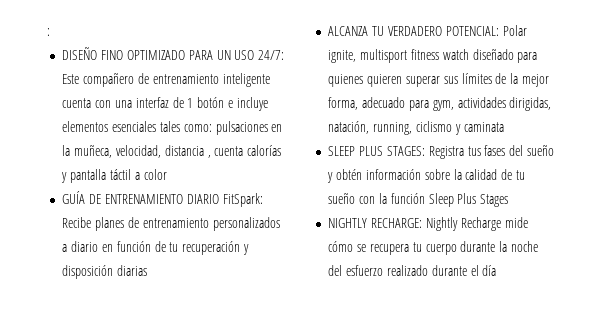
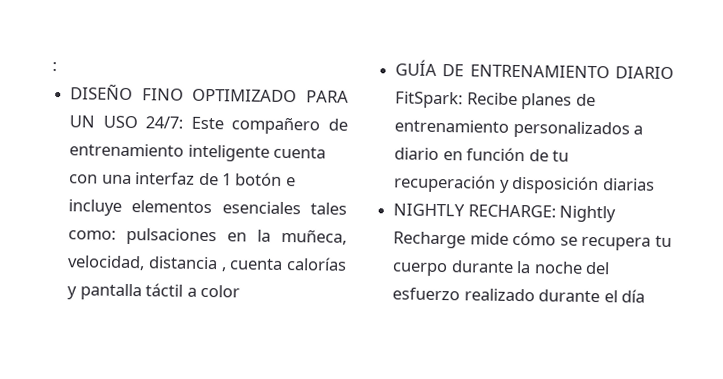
[328,25,527,36] [328,48,538,63] [328,73,549,87] [328,97,552,111] [328,121,504,135] [328,144,554,159] [327,169,525,183] [328,192,509,207] // ALCANZA TU VERDADERO POTENCIAL: Polar ignite, multisport fitness watch diseñado para quienes quieren superar sus límites de la mejor forma, adecuado para gym, actividades dirigidas, natación, running, ciclismo y caminata // SLEEP PLUS STAGES: Registra tus fases del sueño y obtén información sobre la calidad de tu sueño con la función Sleep Plus Stages -> (655, 184) none

